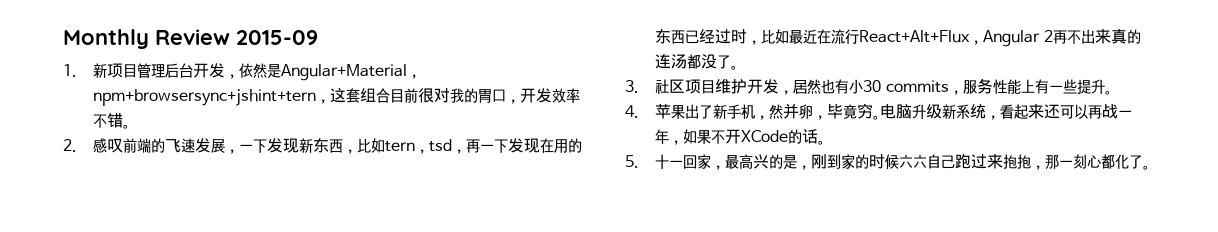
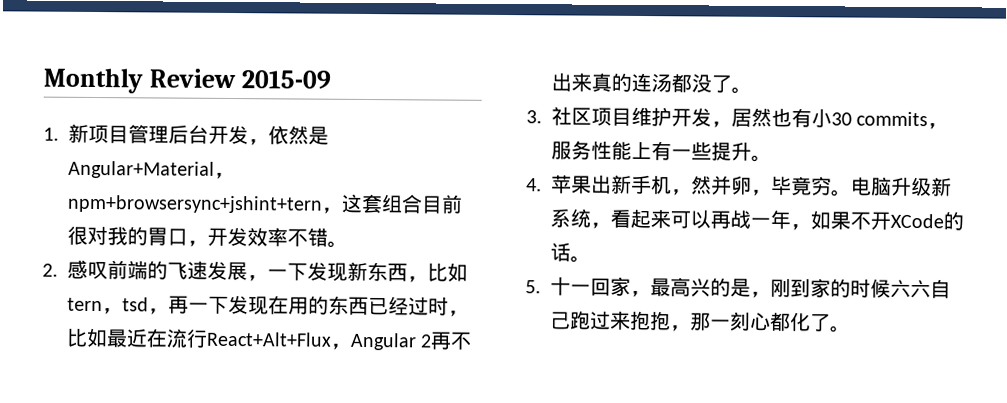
[699,105,714,119] 了 -> (612, 184) none
[1044,104,1061,119] 还 -> (671, 219) none

